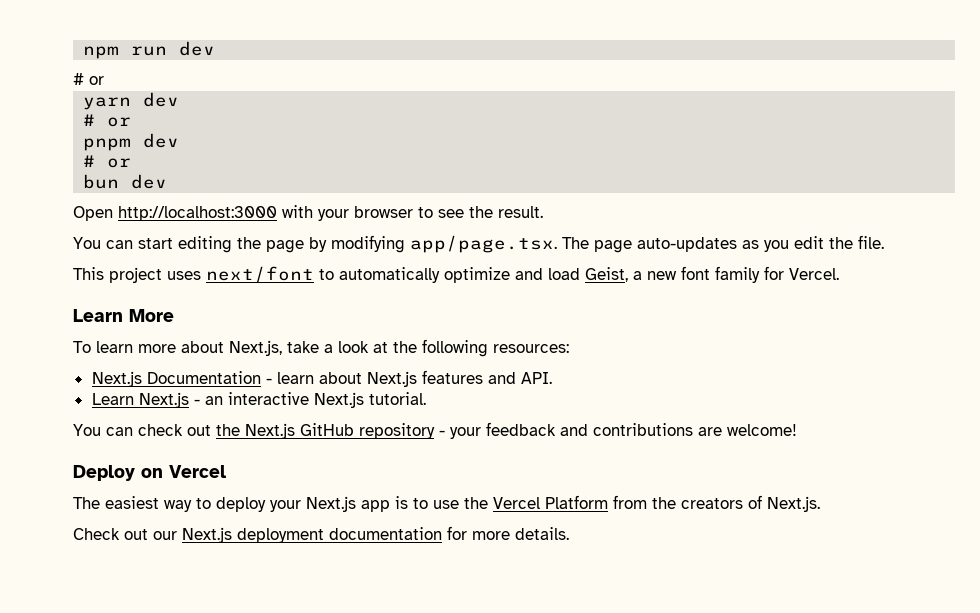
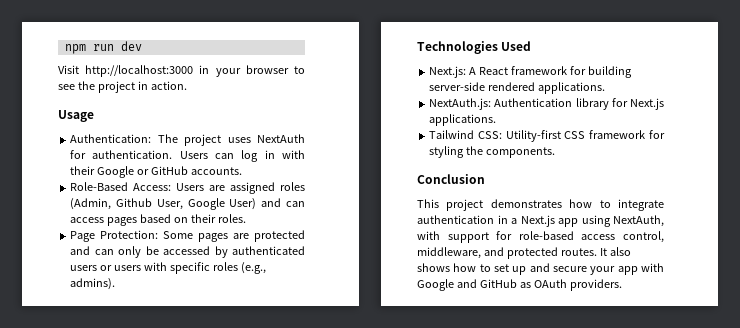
[73,73,104,85] [83,92,180,110] [83,114,132,127] [83,133,180,151] [83,155,132,168] [83,174,168,189] [73,205,313,221] # or // yarn dev // # or // pnpm dev // # or // bun dev // Open http://localhost:3000 with -> [58,65,210,77] Visit http://localhost:3000 in
[498,206,543,218] [73,235,884,253] [73,266,839,283] [73,309,174,322] [73,339,569,357] [91,370,552,387] [91,392,426,408] [73,422,797,439] [73,465,226,481] [73,495,820,512] [73,526,569,543] result. // You can start editing the page by modifying app/page.tsx. The page auto-updates as you edit the file. // This project uses next/font to automatically optimize and load Geist, a new font family for Vercel. // Learn More // To learn more about Next.js, take a look at the following resources: // Next.js Documentation - learn about Next.js features and API. // Learn Next.js - an interactive Next.js tutorial. // You can check out the Next.js GitHub repository - your feedback and contributions are welcome! // Deploy on Vercel // The easiest way to deploy your Next.js app is to use the Vercel Platform from the creators of Next.js. // Check out our Next.js deployment documentation for more details. -> [97,81,187,93] [58,110,94,122] [70,134,305,146] [70,150,305,162] [70,166,242,178] [70,182,305,194] [70,198,305,210] [70,214,246,226] [70,230,305,242] [70,246,305,258] [70,262,266,274] [70,278,116,290] [417,41,532,54] [429,66,632,78] [429,82,606,94] [429,98,664,110] [429,114,497,126] [429,130,665,142] [429,146,556,158] [417,174,485,184] [417,199,664,211] [417,215,664,227] [417,231,664,243] [417,247,631,259] [417,263,664,275] [417,279,622,291] project in action. // Usage // Authentication: The project uses NextAuth for authentication. Users can log in with their Google or GitHub accounts. // Role-Based Access: Users are assigned roles (Admin, Github User, Google User) and can access pages based on their roles. // Page Protection: Some pages are protected and can only be accessed by authenticated users or users with specific roles (e.g., admins). // Technologies Used // Next.js: A React framework for building server-side rendered applications. // NextAuth.js: Authentication library for Next.js applications. // Tailwind CSS: Utility-first CSS framework for styling the components. // Conclusion // This project demonstrates how to integrate authentication in a Next.js app using NextAuth, with support for role-based access control, middleware, and protected routes. It also shows how to set up and secure your app with Google and GitHub as OAuth providers.

